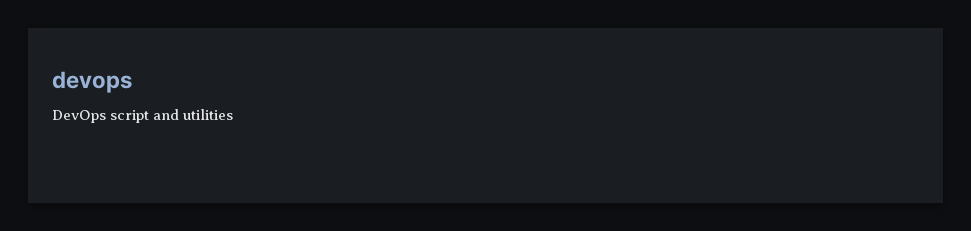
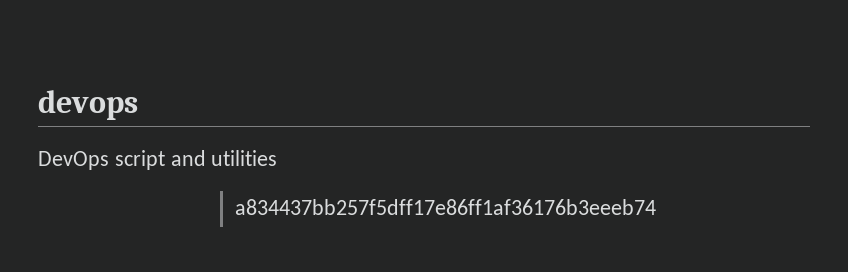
(234, 114) none -> [235,199,657,215] // a834437bb257f5dff17e86ff1af36176b3eeeb74

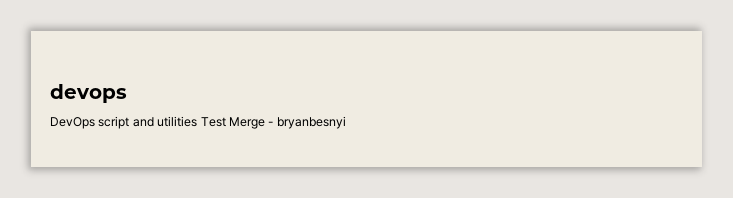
[235,199,657,215] // a834437bb257f5dff17e86ff1af36176b3eeeb74 -> [200,116,346,129] Test Merge - bryanbesnyi

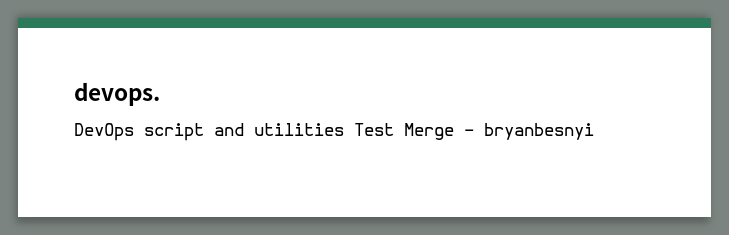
[50,84,127,103] devops -> [74,82,160,106] devops.

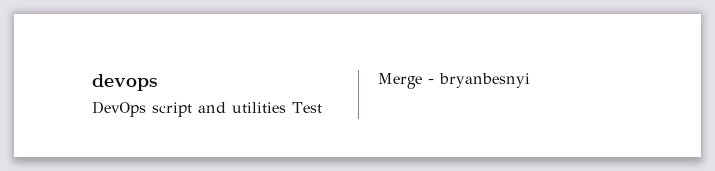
[74,82,160,106] devops. -> [92,74,158,91] devops

